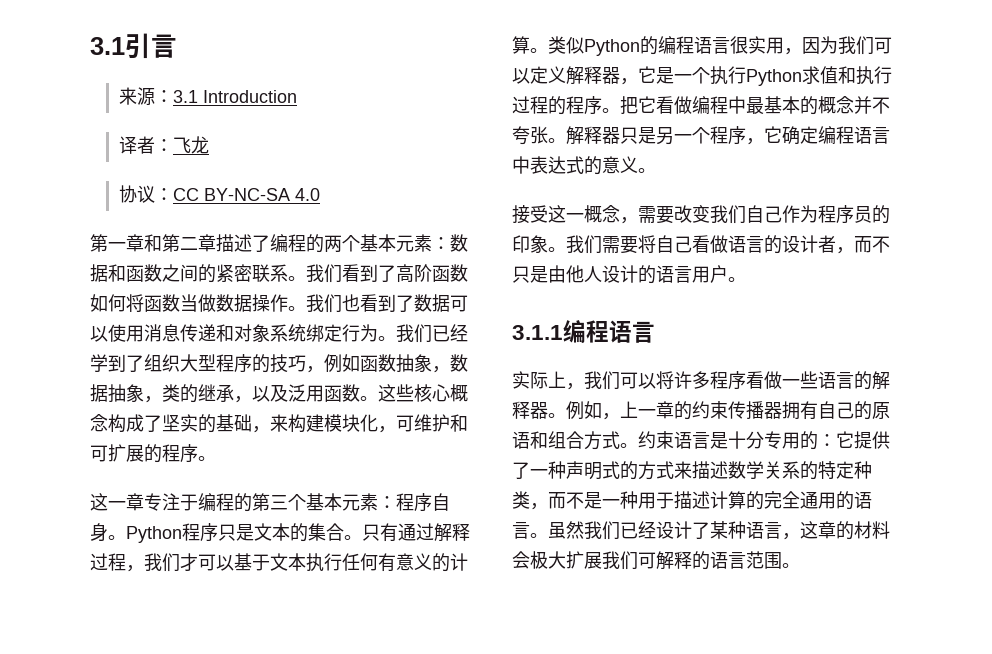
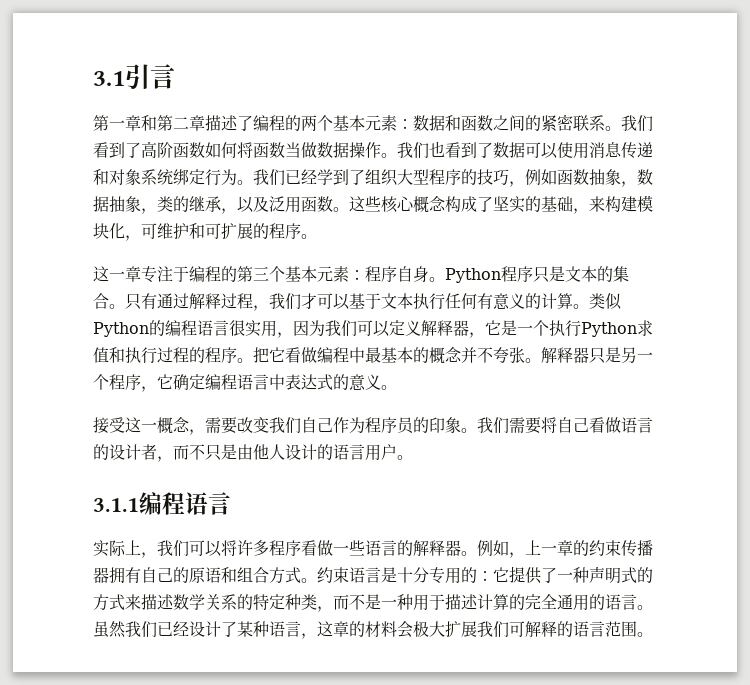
[118,87,297,106] [118,136,209,154] [118,185,320,203] // 来源：3.1 Introduction // 译者：飞龙 // 协议：CC BY-NC-SA 4.0 -> (175, 76) none

